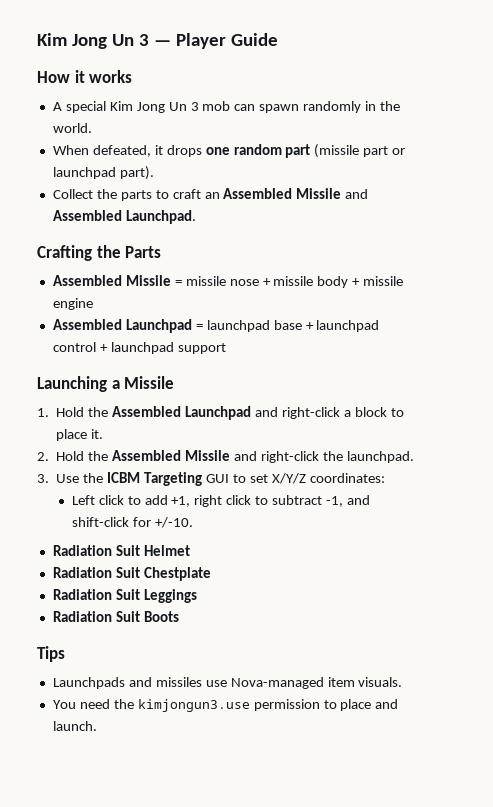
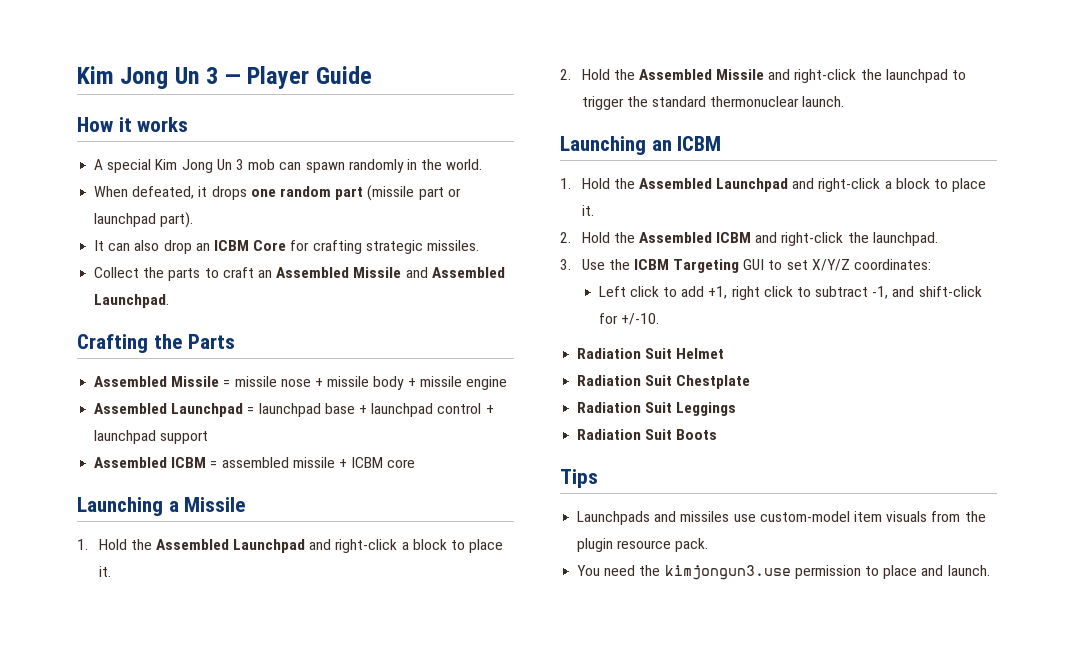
(154, 173) none -> [94,240,479,254] // It can also drop an ICBM Core for crafting strategic missiles.
(226, 348) none -> [94,457,416,468] // Assembled ICBM = assembled missile + ICBM core
(343, 456) none -> [885,69,967,83] [581,96,845,110] [560,136,722,155] [560,178,987,192] [581,205,594,216] [560,232,869,246] launchpad to trigger the standard thermonuclear launch. // Launching an ICBM // 1. Hold the Assembled Launchpad and right-click a block to place it. // 2. Hold the Assembled ICBM and right-click the
[230,677,403,689] Nova-managed item visuals. -> [759,511,986,522] [577,538,709,552] custom-model item visuals from the plugin resource pack.

